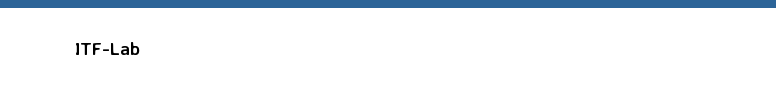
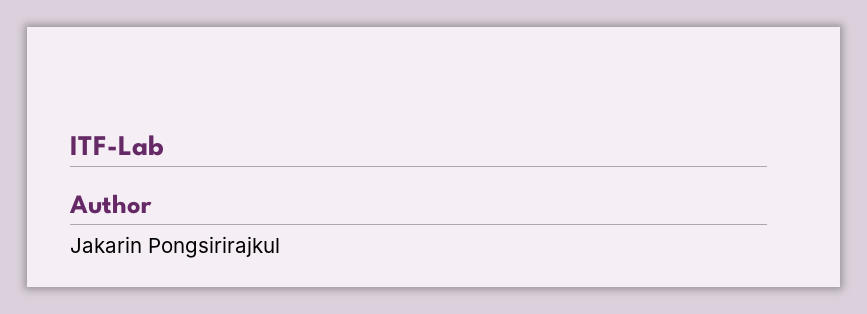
(140, 48) none -> [69,194,152,214] [70,236,280,258] // Author // Jakarin Pongsirirajkul

